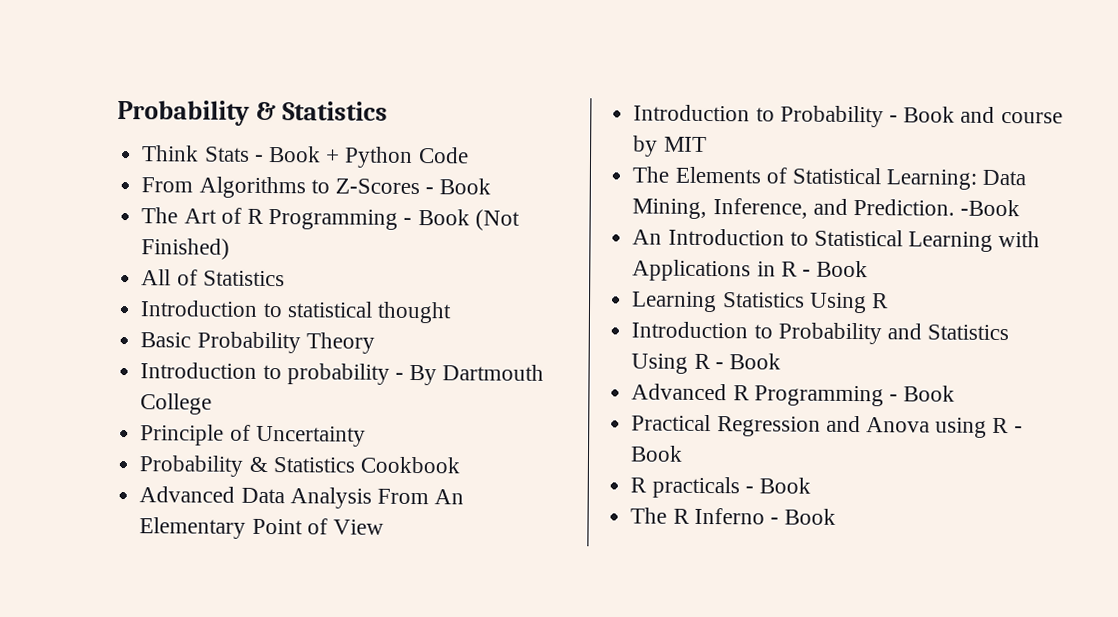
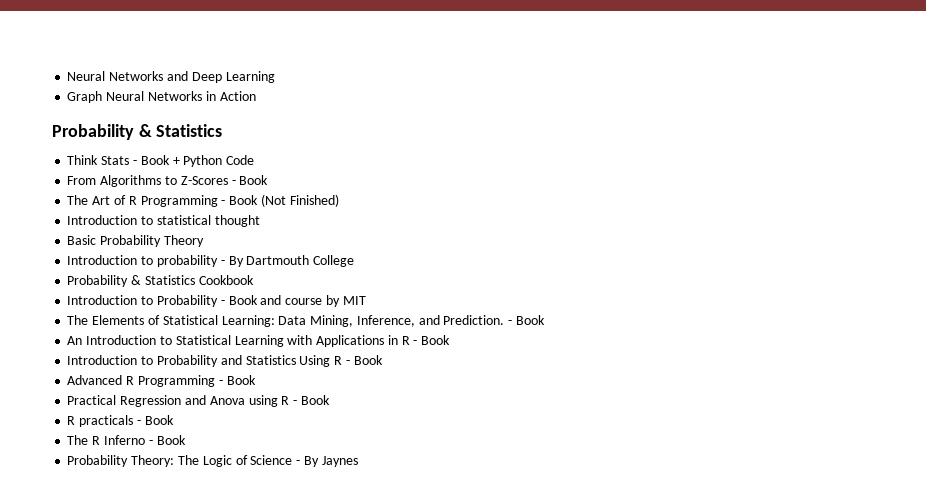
(117, 112) none -> [67,71,275,83] [67,91,256,103] Neural Networks and Deep Learning // Graph Neural Networks in Action //
[141,269,285,287] // All of Statistics -> (339, 200) none
[140,424,366,447] // Principle of Uncertainty -> (355, 261) none
[139,486,465,509] [139,517,384,539] // Advanced Data Analysis From An Elementary Point of View -> (254, 280) none
[960,199,1021,217] -Book -> [508,315,545,325] - Book
[631,291,889,314] // Learning Statistics Using R -> (451, 340) none
(837, 516) none -> [67,455,358,467] // Probability Theory: The Logic of Science - By Jaynes

